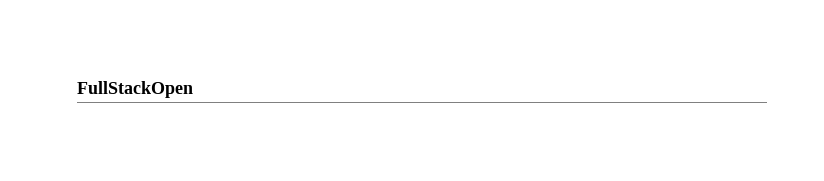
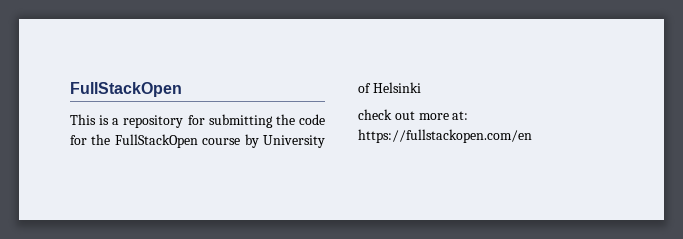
[77,81,193,98] FullStackOpen -> [70,82,182,97] [70,114,325,128] [70,134,325,148] [358,82,421,93] [358,109,469,120] [358,129,532,143] FullStackOpen // This is a repository for submitting the code for the FullStackOpen course by University of Helsinki // check out more at: https://fullstackopen.com/en

